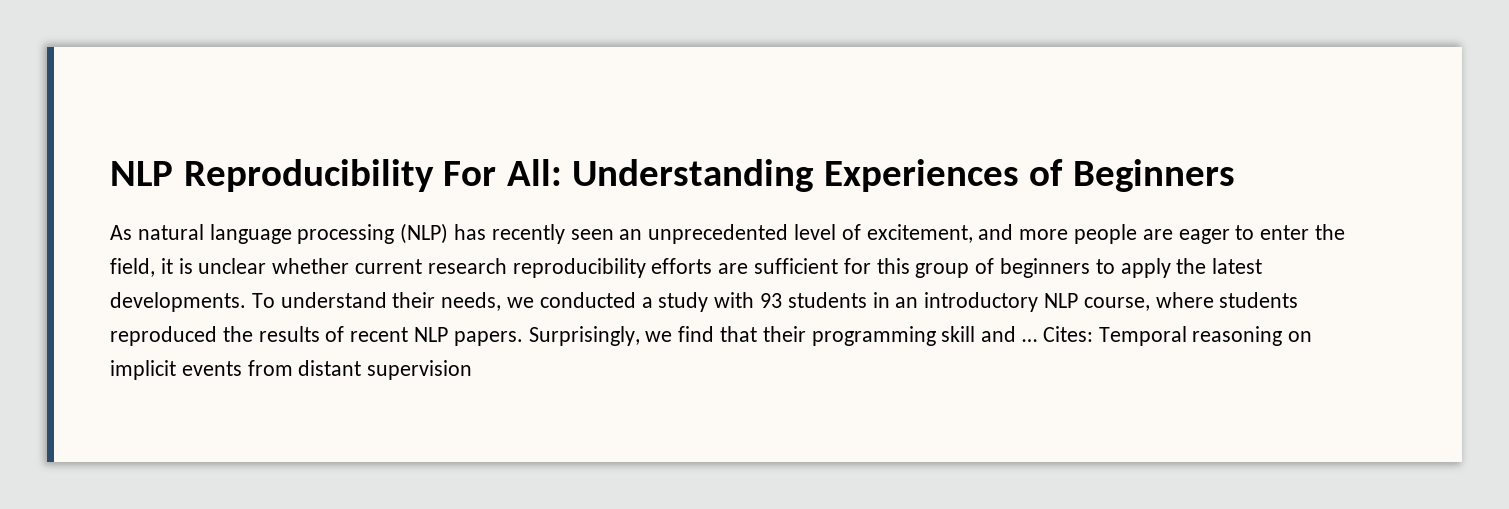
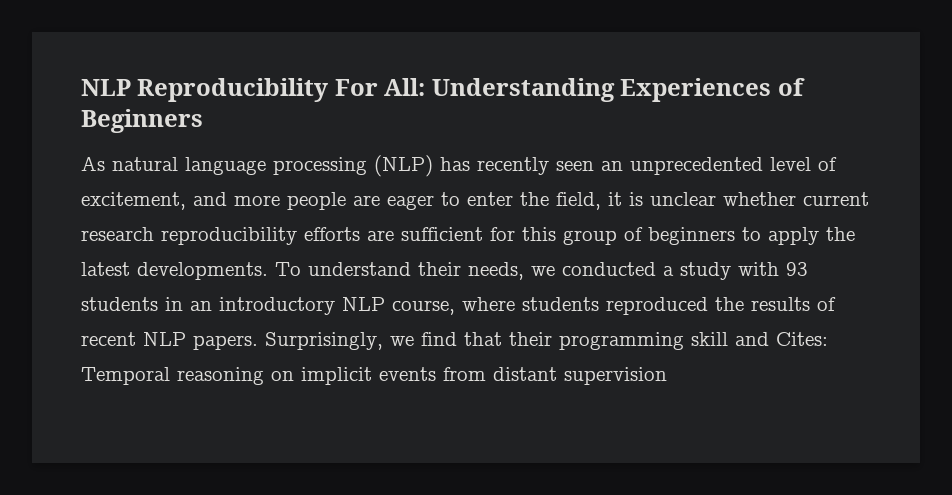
[1022,339,1038,342] … -> (769, 339) none

